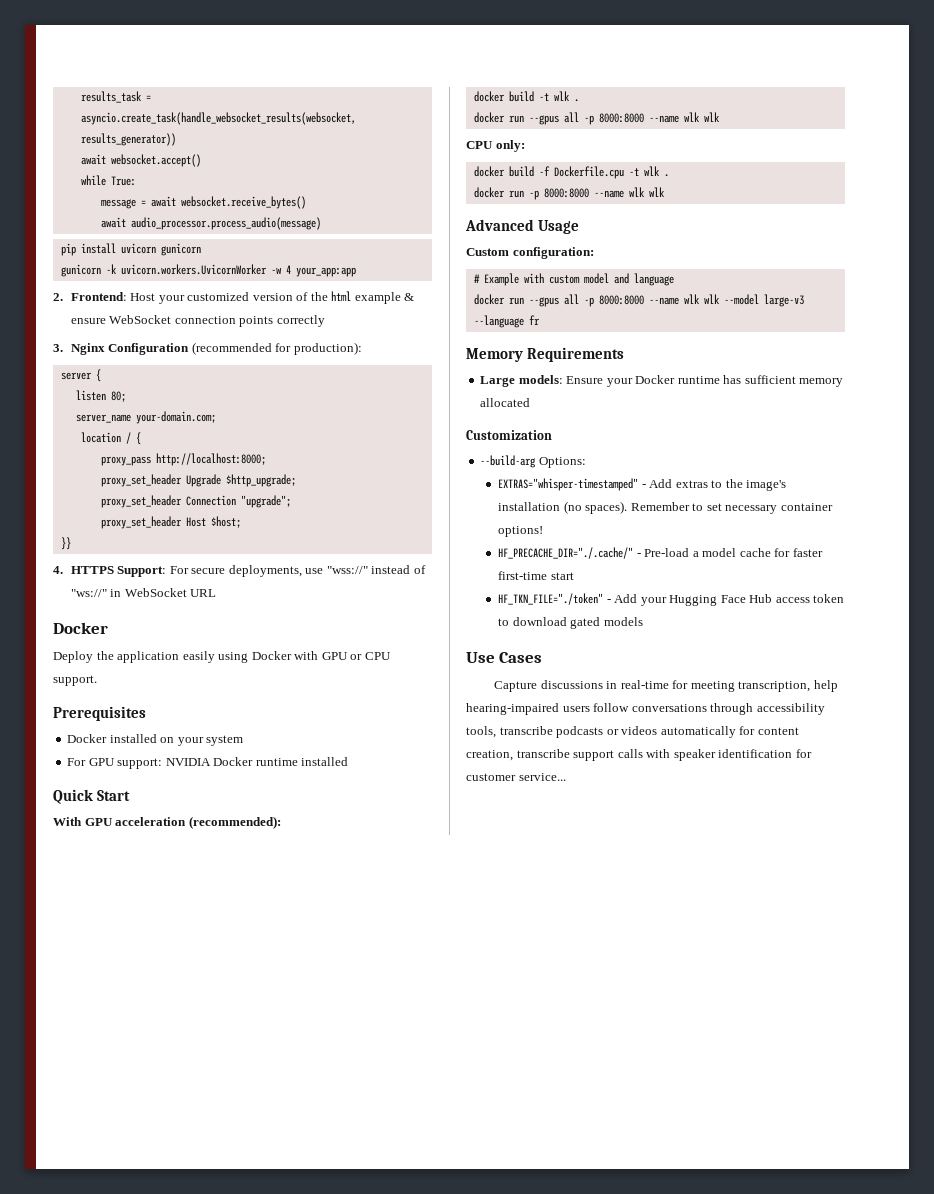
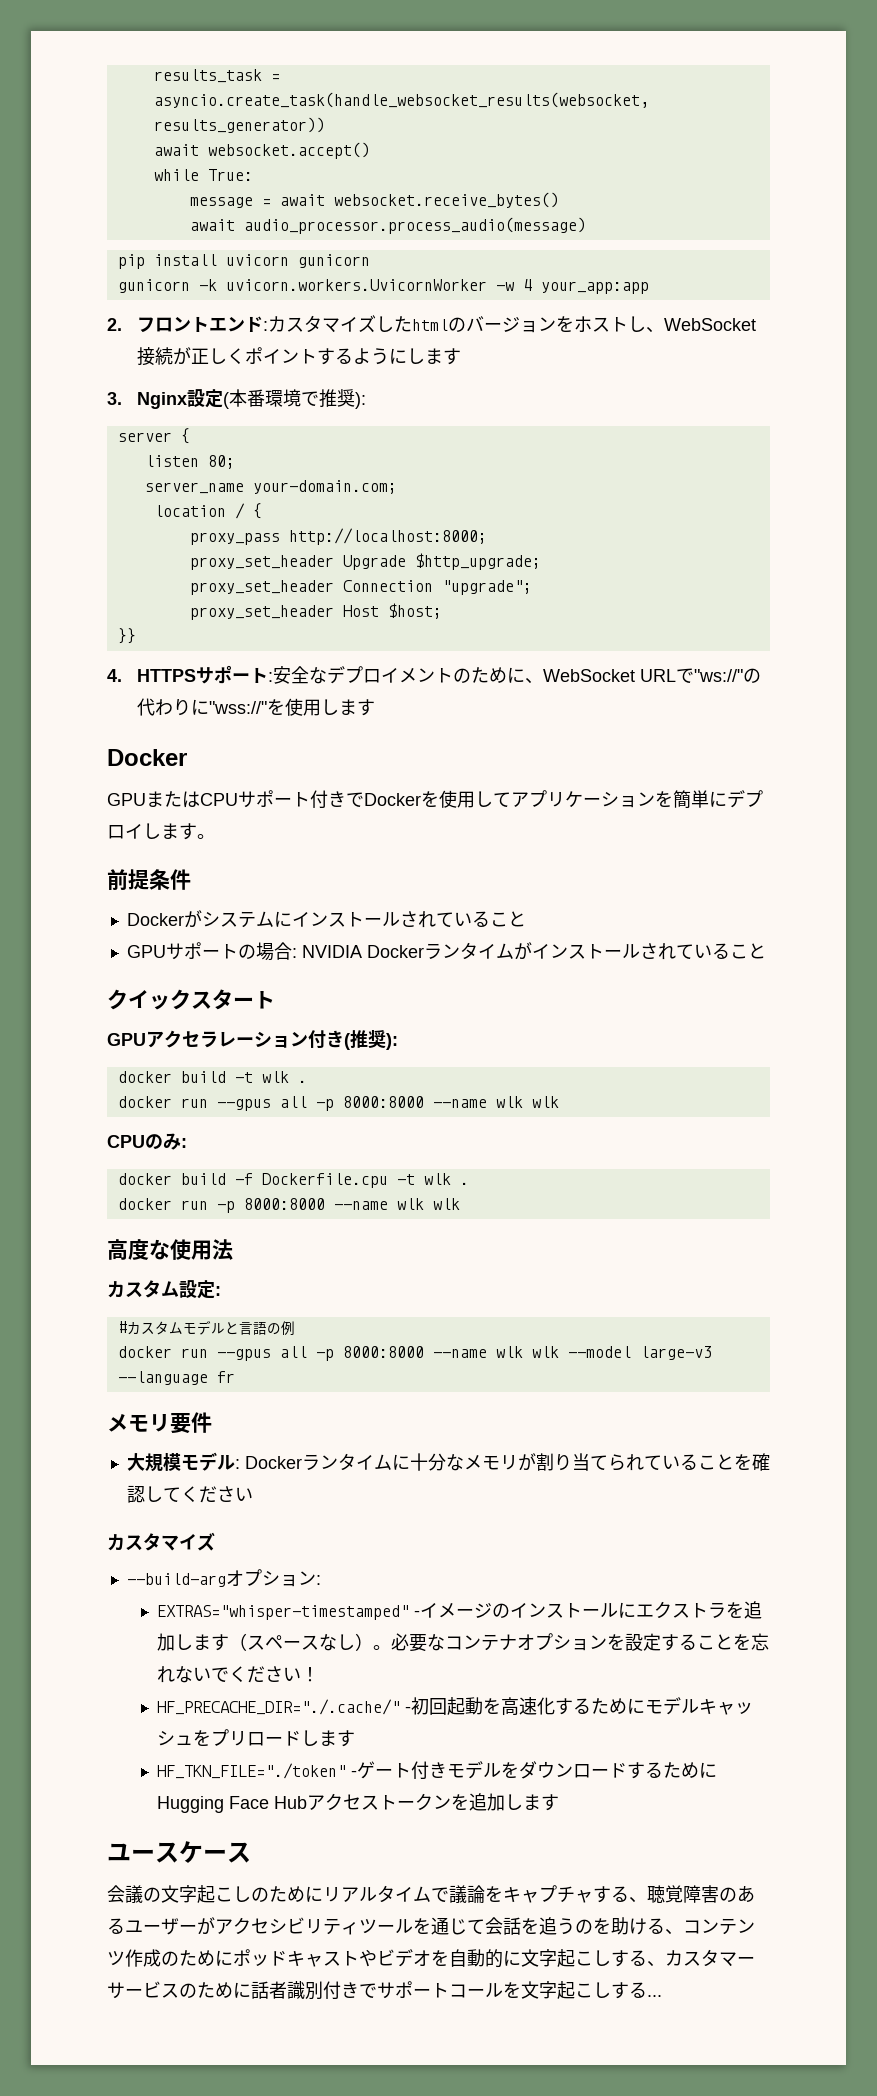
[70,291,415,304] [70,315,325,327] [53,342,362,355] Frontend: Host your customized version of the html example & ensure WebSocket connection points correctly // 3. Nginx Configuration (recommended for production): -> [137,315,757,333] [137,347,462,366] [107,389,367,409] フロントエンド:カスタマイズしたhtmlのバージョンをホストし、WebSocket接続が正しくポイントするようにします // 3. Nginx設定(本番環境で推奨):
[117,565,426,577] [70,588,217,597] [53,622,108,634] [53,651,391,663] [53,675,97,686] [53,706,146,721] [67,734,244,746] [67,757,349,769] [53,789,130,804] [53,816,281,829] Support: For secure deployments, use "wss://" instead of "ws://" in WebSocket URL // Docker // Deploy the application easily using Docker with GPU or CPU support. // Prerequisites // Docker installed on your system // For GPU support: NVIDIA Docker runtime installed // Quick Start // With GPU acceleration (recommended): -> [196,665,762,684] [137,698,376,716] [107,749,187,766] [107,790,763,809] [107,823,215,840] [107,869,191,891] [126,910,526,928] [126,942,766,961] [107,989,275,1010] [107,1030,398,1050] サポート:安全なデプロイメントのために、WebSocket URLで"ws://"の代わりに"wss://"を使用します // Docker // GPUまたはCPUサポート付きでDockerを使用してアプリケーションを簡単にデプロイします。 // 前提条件 // Dockerがシステムにインストールされていること // GPUサポートの場合: NVIDIA Dockerランタイムがインストールされていること // クイックスタート // GPUアクセラレーション付き(推奨):
[495,140,525,152] only: -> [145,1133,187,1150] のみ:
[465,219,579,234] [466,247,594,259] [473,273,674,286] Advanced Usage // Custom configuration: // # Example with custom model and language -> [107,1239,233,1260] [107,1280,221,1299] [117,1320,295,1336] 高度な使用法 // カスタム設定: // #カスタムモデルと言語の例
[466,347,624,362] [480,375,844,387] [480,398,531,407] [466,430,552,440] [480,455,586,468] [498,478,787,491] [498,501,833,514] [498,526,544,537] [498,547,823,559] [498,571,574,580] [498,593,845,606] [498,617,643,629] [466,652,543,663] [494,680,838,692] [466,703,825,715] [466,726,799,738] [466,749,812,761] [466,773,566,781] Memory Requirements // Large models: Ensure your Docker runtime has sufficient memory allocated // Customization // --build-arg Options: // EXTRAS="whisper-timestamped" - Add extras to the image's installation (no spaces). Remember to set necessary container options! // HF_PRECACHE_DIR="./.cache/" - Pre-load a model cache for faster first-time start // HF_TKN_FILE="./token" - Add your Hugging Face Hub access token to download gated models // Use Cases // Capture discussions in real-time for meeting transcription, help hearing-impaired users follow conversations through accessibility tools, transcribe podcasts or videos automatically for content creation, transcribe support calls with speaker identification for customer service... -> [107,1412,212,1434] [126,1452,770,1472] [126,1485,253,1503] [107,1532,215,1551] [126,1569,321,1587] [157,1601,763,1620] [157,1633,770,1652] [157,1666,320,1683] [157,1697,754,1716] [157,1729,356,1747] [157,1761,718,1780] [157,1793,560,1813] [107,1841,251,1863] [107,1885,755,1903] [107,1917,755,1935] [107,1949,755,1968] [107,1981,662,2000] メモリ要件 // 大規模モデル: Dockerランタイムに十分なメモリが割り当てられていることを確認してください // カスタマイズ // --build-argオプション: // EXTRAS="whisper-timestamped" -イメージのインストールにエクストラを追加します（スペースなし）。必要なコンテナオプションを設定することを忘れないでください！ // HF_PRECACHE_DIR="./.cache/" -初回起動を高速化するためにモデルキャッシュをプリロードします // HF_TKN_FILE="./token" -ゲート付きモデルをダウンロードするためにHugging Face Hubアクセストークンを追加します // ユースケース // 会議の文字起こしのためにリアルタイムで議論をキャプチャする、聴覚障害のあるユーザーがアクセシビリティツールを通じて会話を追うのを助ける、コンテンツ作成のためにポッドキャストやビデオを自動的に文字起こしする、カスタマーサービスのために話者識別付きでサポートコールを文字起こしする...

